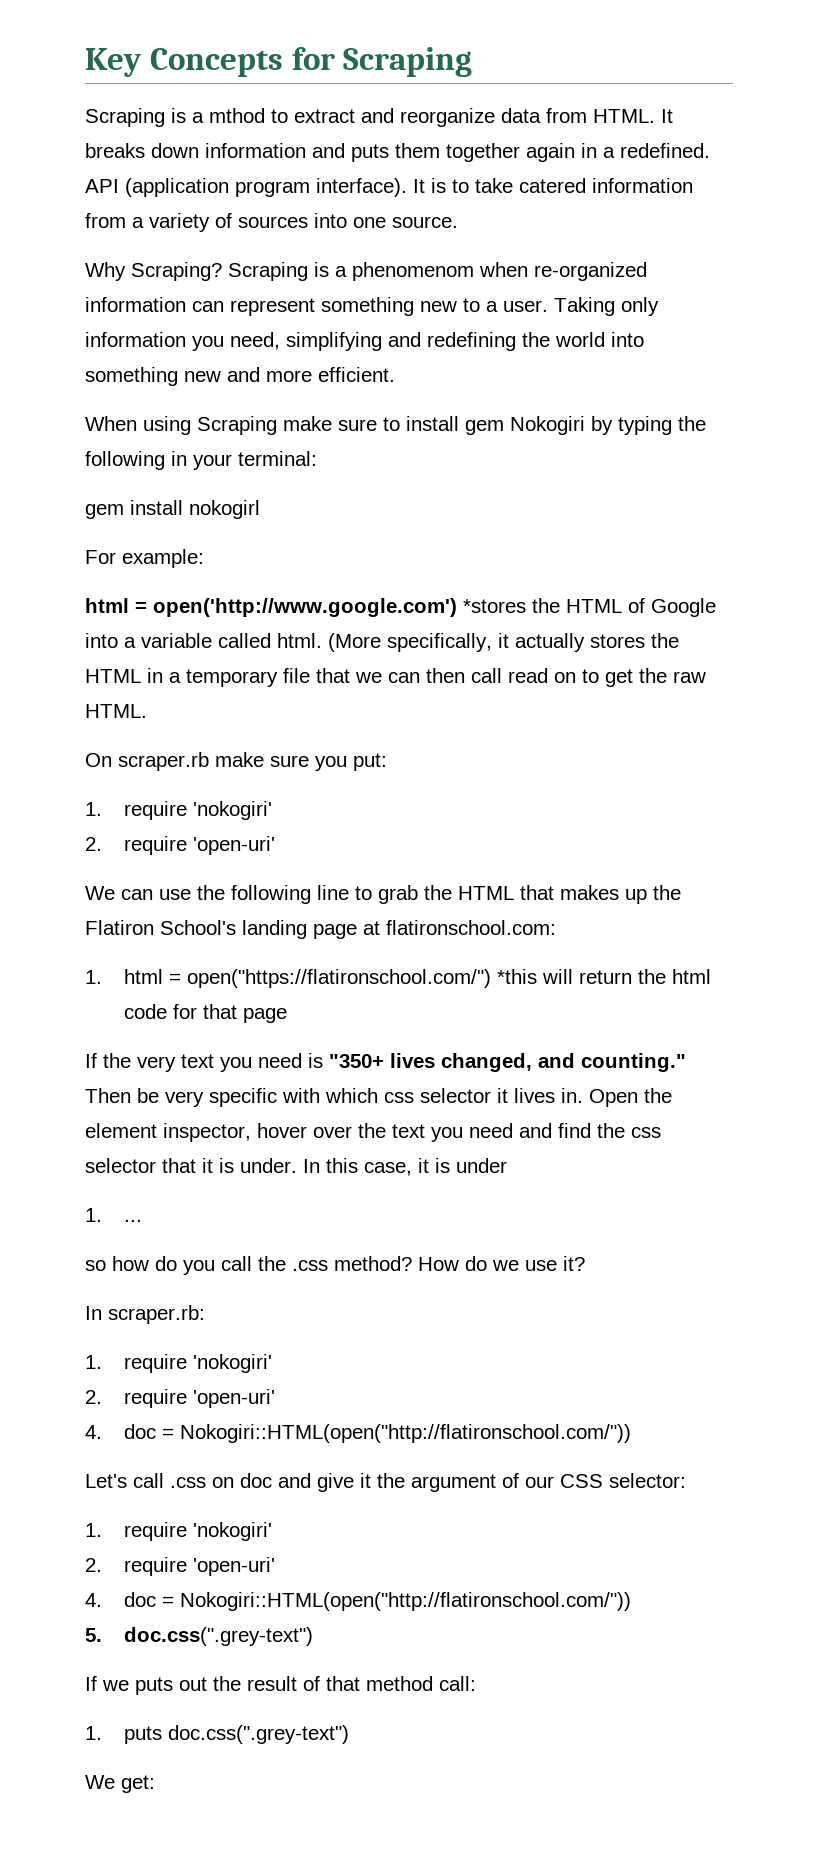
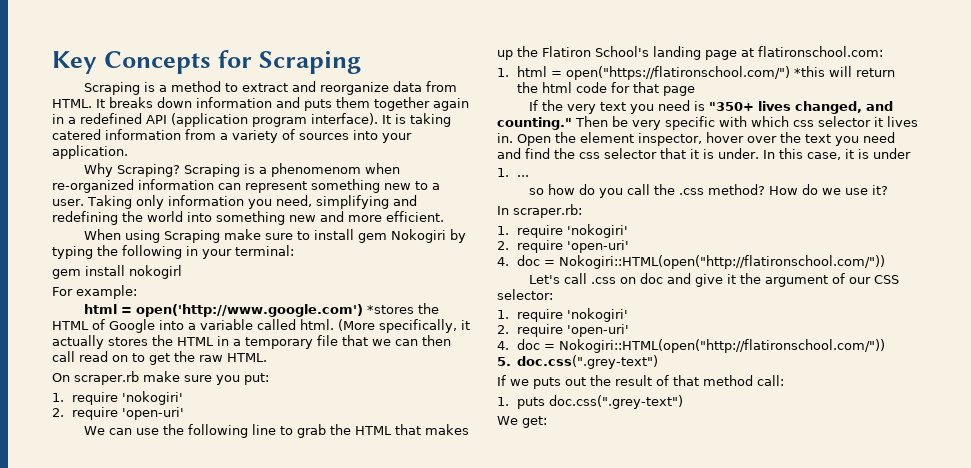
[209,108,265,123] mthod -> [170,81,221,92] method
[620,143,710,158] redefined. -> [80,113,142,124] redefined
[452,178,513,193] to take -> [410,113,451,127] taking
[353,216,458,228] one source. -> [382,133,412,143] [52,145,128,159] your application.

